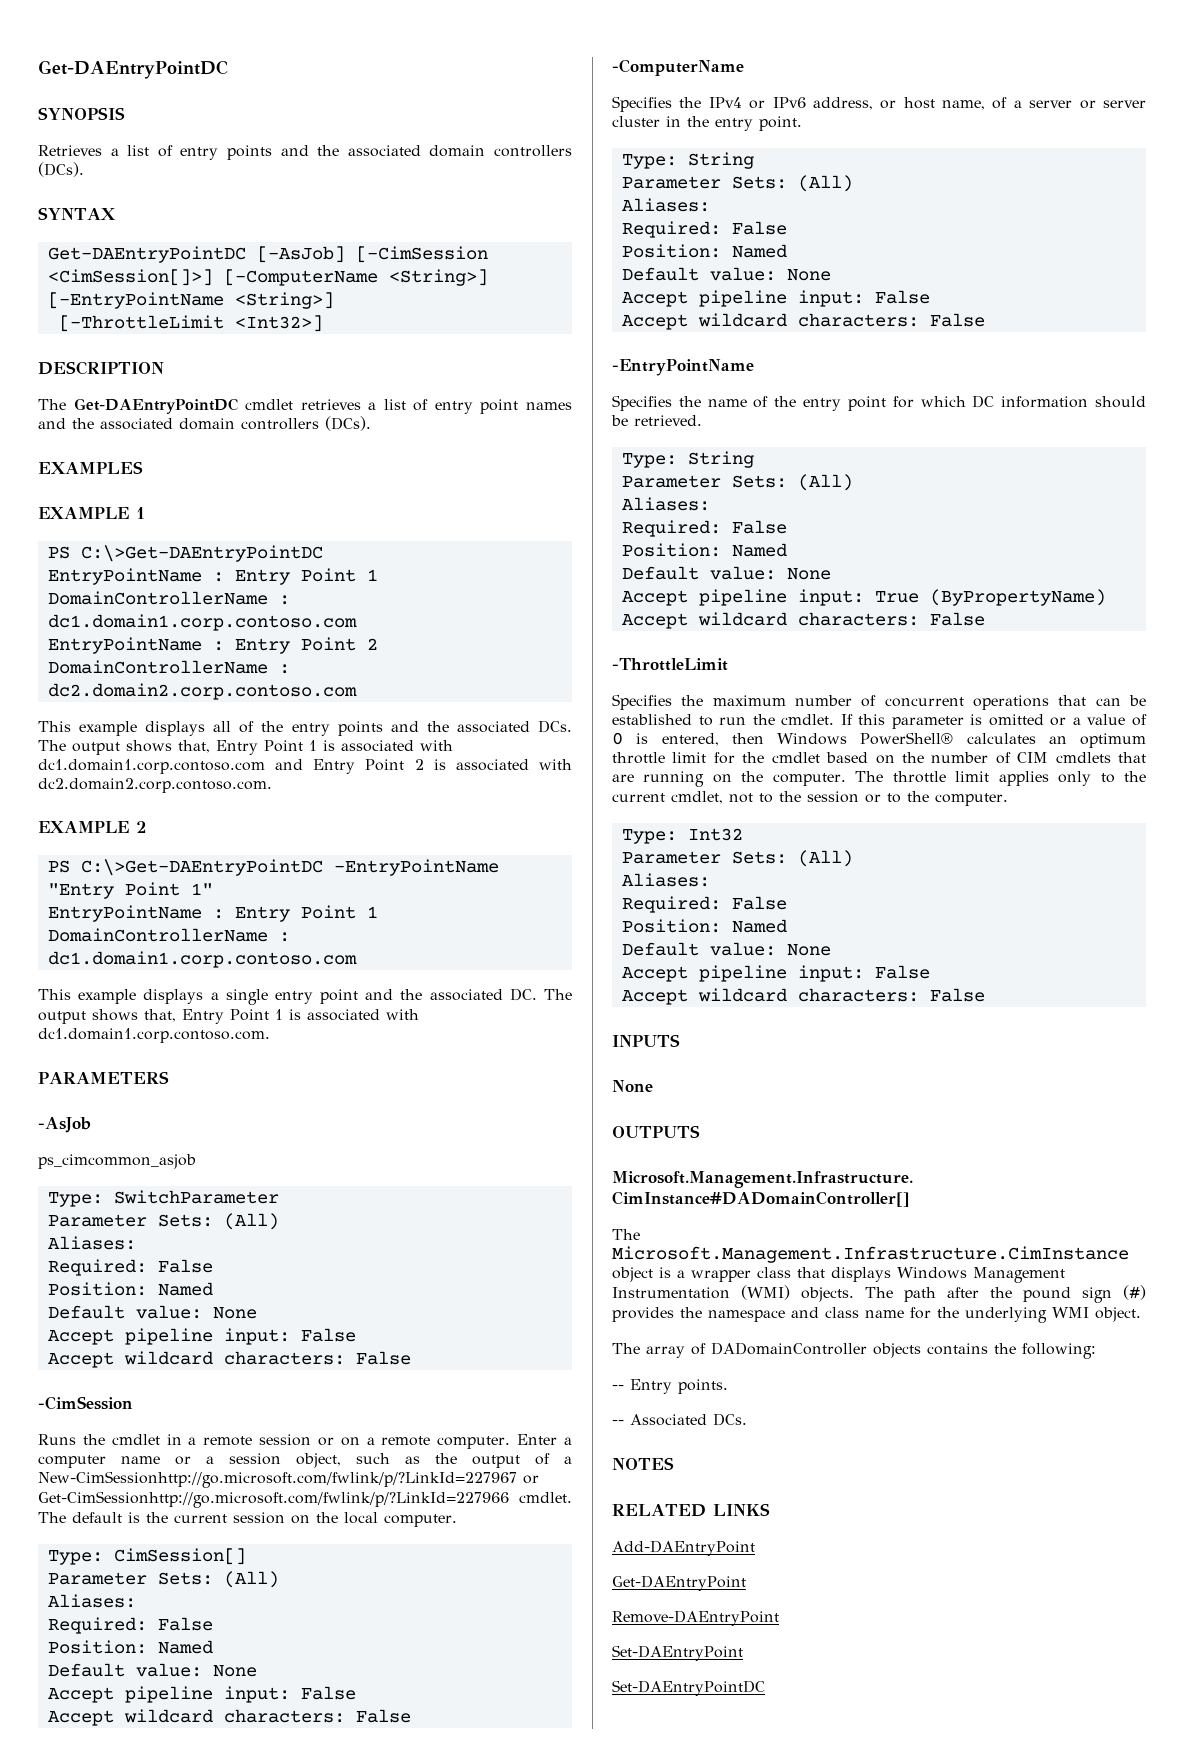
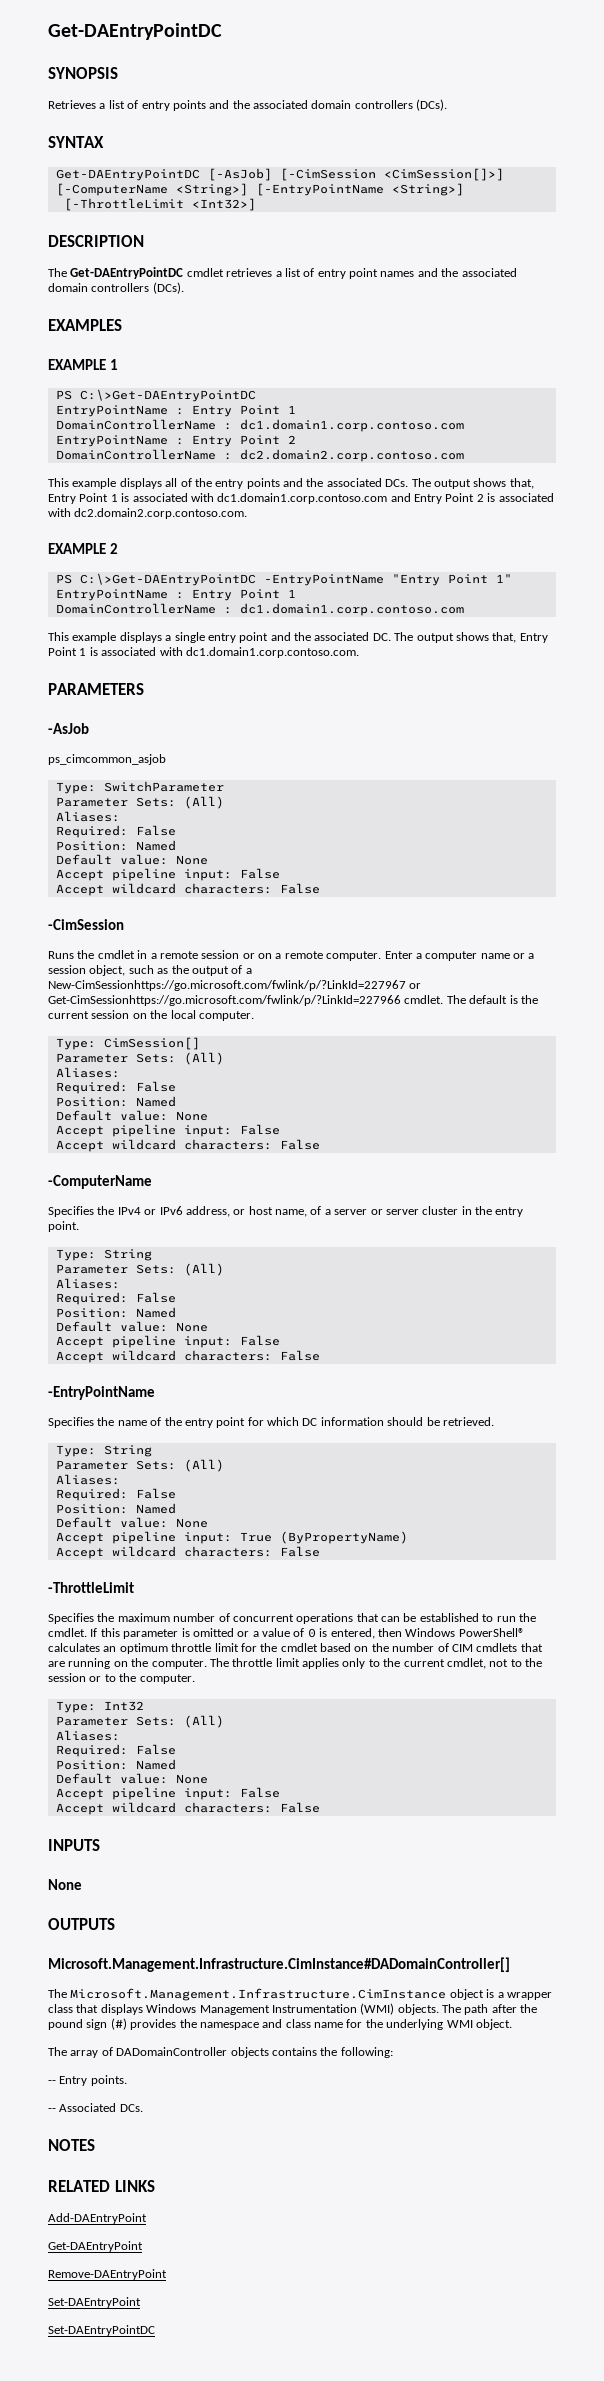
[38,1471,539,1488] [38,1491,509,1508] New-CimSessionhttp://go.microsoft.com/fwlink/p/?LinkId=227967 or Get-CimSessionhttp://go.microsoft.com/fwlink/p/?LinkId=227966 -> [48,980,422,991] [48,995,401,1006] New-CimSessionhttps://go.microsoft.com/fwlink/p/?LinkId=227967 or Get-CimSessionhttps://go.microsoft.com/fwlink/p/?LinkId=227966

